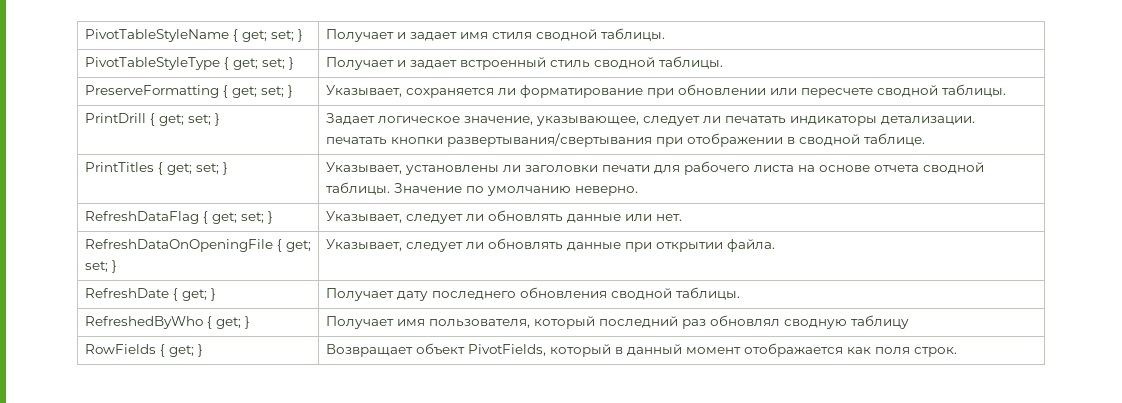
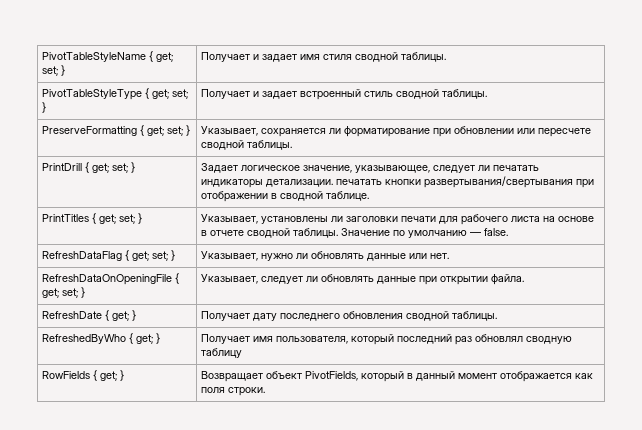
[873,165,919,172] отчета -> [201,230,245,236] в отчете
[574,186,638,196] неверно. -> [470,228,509,236] — false.
[405,214,463,224] следует -> [261,253,294,261] нужно
[913,347,957,357] строк. -> [228,387,266,396] строки.

